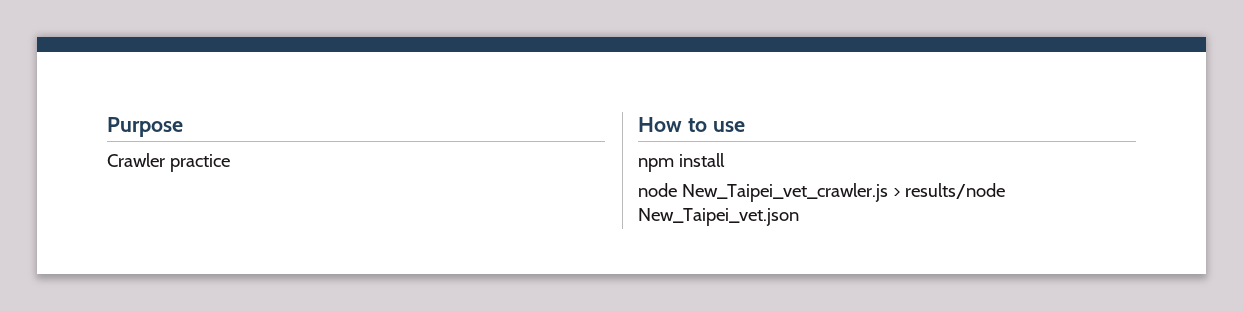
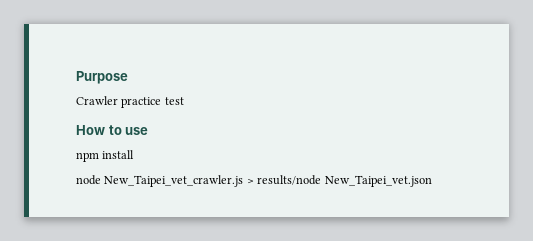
(230, 163) none -> [164,97,184,105] test

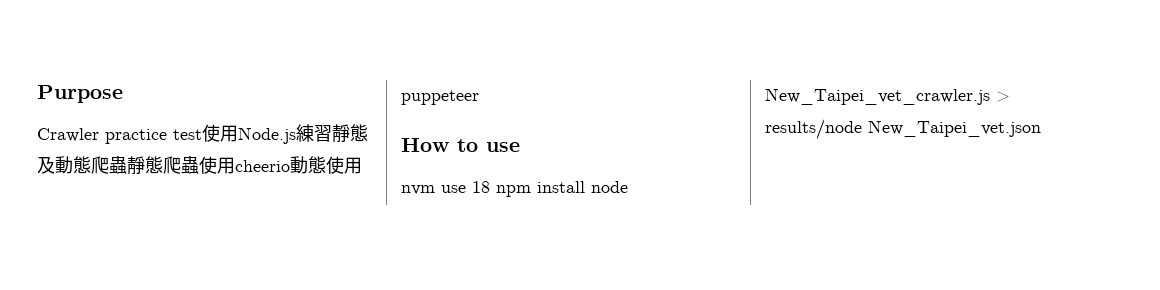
(184, 101) none -> [202,124,368,144] [37,156,362,175] [401,90,479,105] 使用Node.js練習靜態及動態爬蟲靜態爬蟲使用cheerio動態使用puppeteer
(149, 131) none -> [401,181,490,195] nvm use 18
(135, 154) // -> (585, 187) none

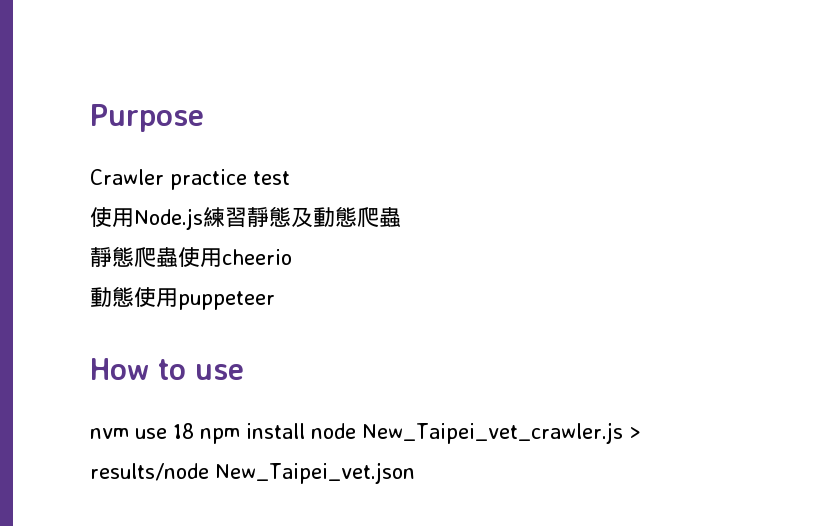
(202, 134) none -> (290, 178) //
(127, 165) none -> (401, 217) //
(290, 166) none -> (292, 257) //

